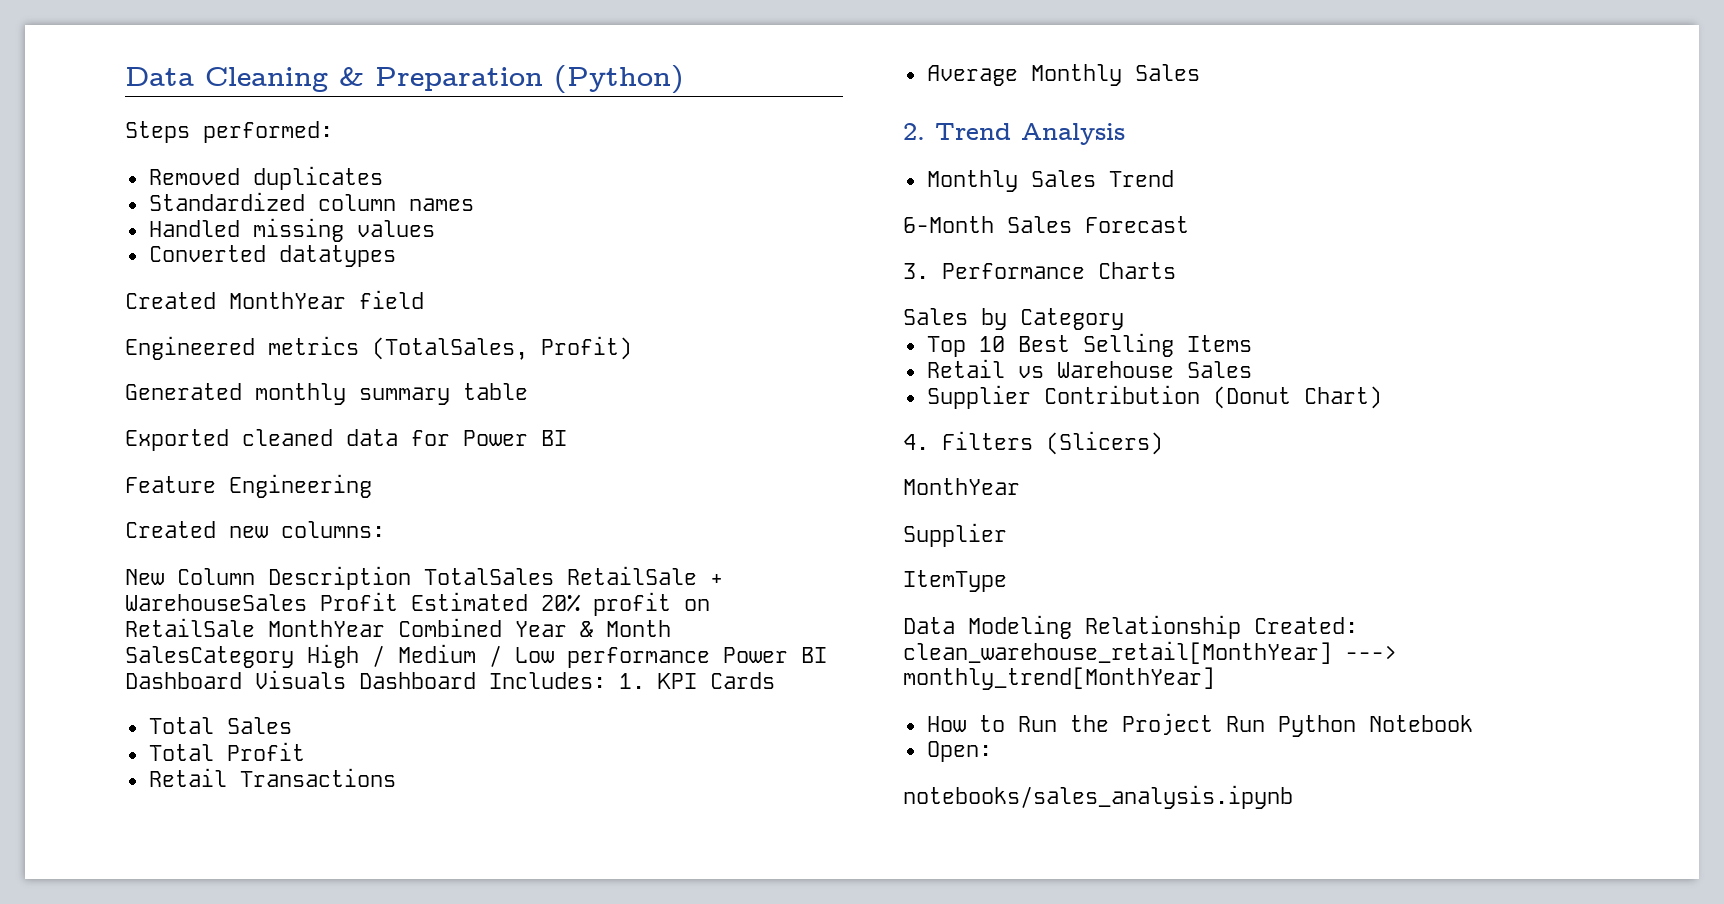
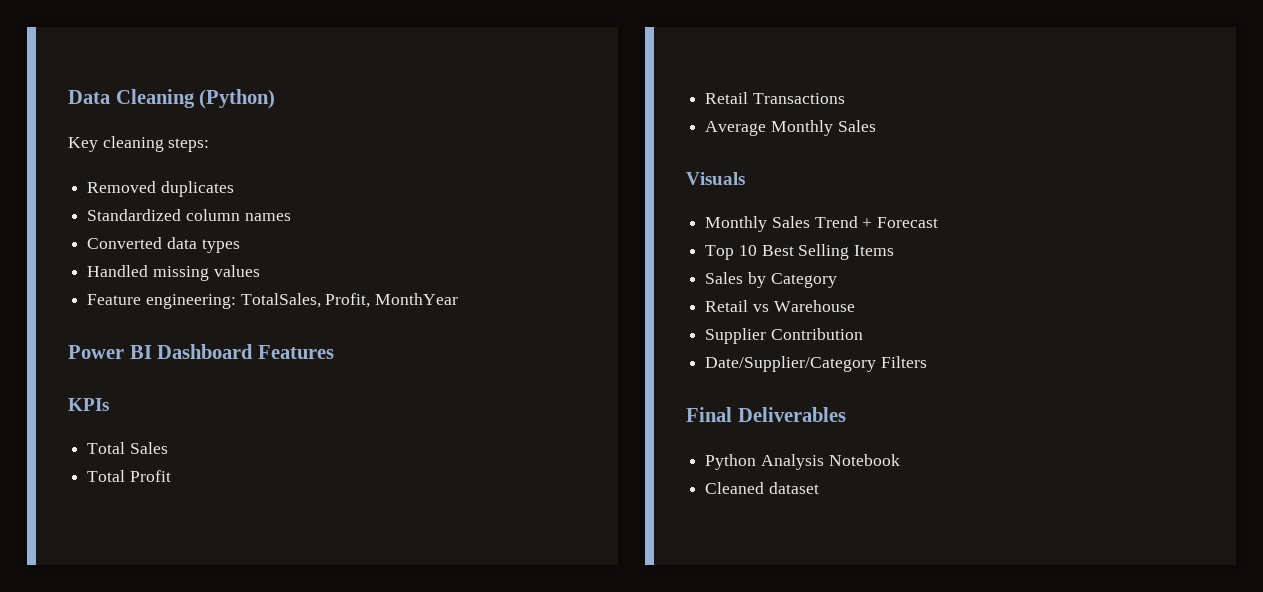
[339,67,543,91] & Preparation -> (195, 98) none
[125,121,333,143] Steps performed: -> [68,136,210,152] Key cleaning steps:
(474, 204) none -> [87,237,240,253] // Converted data types
[148,245,396,267] [125,290,424,309] [125,336,632,360] [125,383,528,405] [125,429,567,451] [125,474,372,498] [125,521,385,538] [125,566,723,590] [125,592,710,616] [125,618,671,637] [125,644,827,668] [125,670,775,689] Converted datatypes // Created MonthYear field // Engineered metrics (TotalSales, Profit) // Generated monthly summary table // Exported cleaned data for Power BI // Feature Engineering // Created new columns: // New Column Description TotalSales RetailSale + WarehouseSales Profit Estimated 20% profit on RetailSale MonthYear Combined Year & Month SalesCategory High / Medium / Low performance Power BI Dashboard Visuals Dashboard Includes: 1. KPI Cards -> [87,293,459,309] [68,344,334,359] [68,398,109,411] Feature engineering: TotalSales, Profit, MonthYear // Power BI Dashboard Features // KPIs
[903,123,1125,145] 2. Trend Analysis -> [686,172,745,185] Visuals
[903,216,1072,233] // 6-Month Sales -> [862,218,873,228] +
[903,262,1176,279] [903,308,1124,330] // 3. Performance Charts // Sales by Category -> (939, 222) none
(1252, 343) none -> [705,272,837,288] // Sales by Category
[1186,361,1252,378] Sales -> (855, 306) none
[1212,386,1382,409] [903,431,1163,455] [903,478,1020,495] [903,523,1007,547] [903,570,1007,592] [903,615,1358,639] [903,641,1397,664] [903,667,1215,690] [926,713,1356,737] (Donut Chart) // 4. Filters (Slicers) // MonthYear // Supplier // ItemType // Data Modeling Relationship Created: clean_warehouse_retail[MonthYear] ---> monthly_trend[MonthYear] // How to Run the Project Run Python -> [705,356,927,372] [686,407,846,422] [705,454,824,470] // Date/Supplier/Category Filters // Final Deliverables // Python Analysis
[926,741,992,762] [903,785,1293,809] Open: // notebooks/sales_analysis.ipynb -> [705,482,819,494] Cleaned dataset

